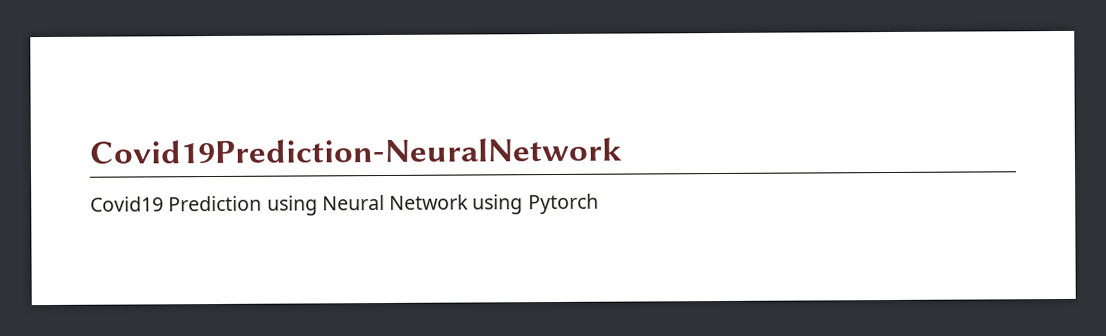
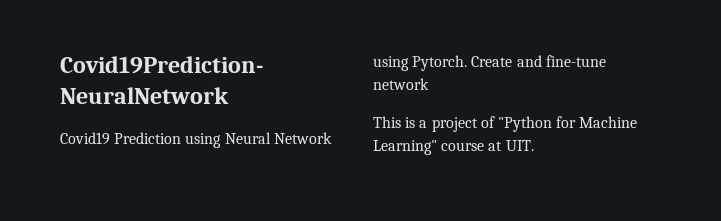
[527,193,599,215] Pytorch -> [412,55,606,71] [373,78,429,90] [373,116,638,132] [373,140,534,155] Pytorch. Create and fine-tune network // This is a project of "Python for Machine Learning" course at UIT.

